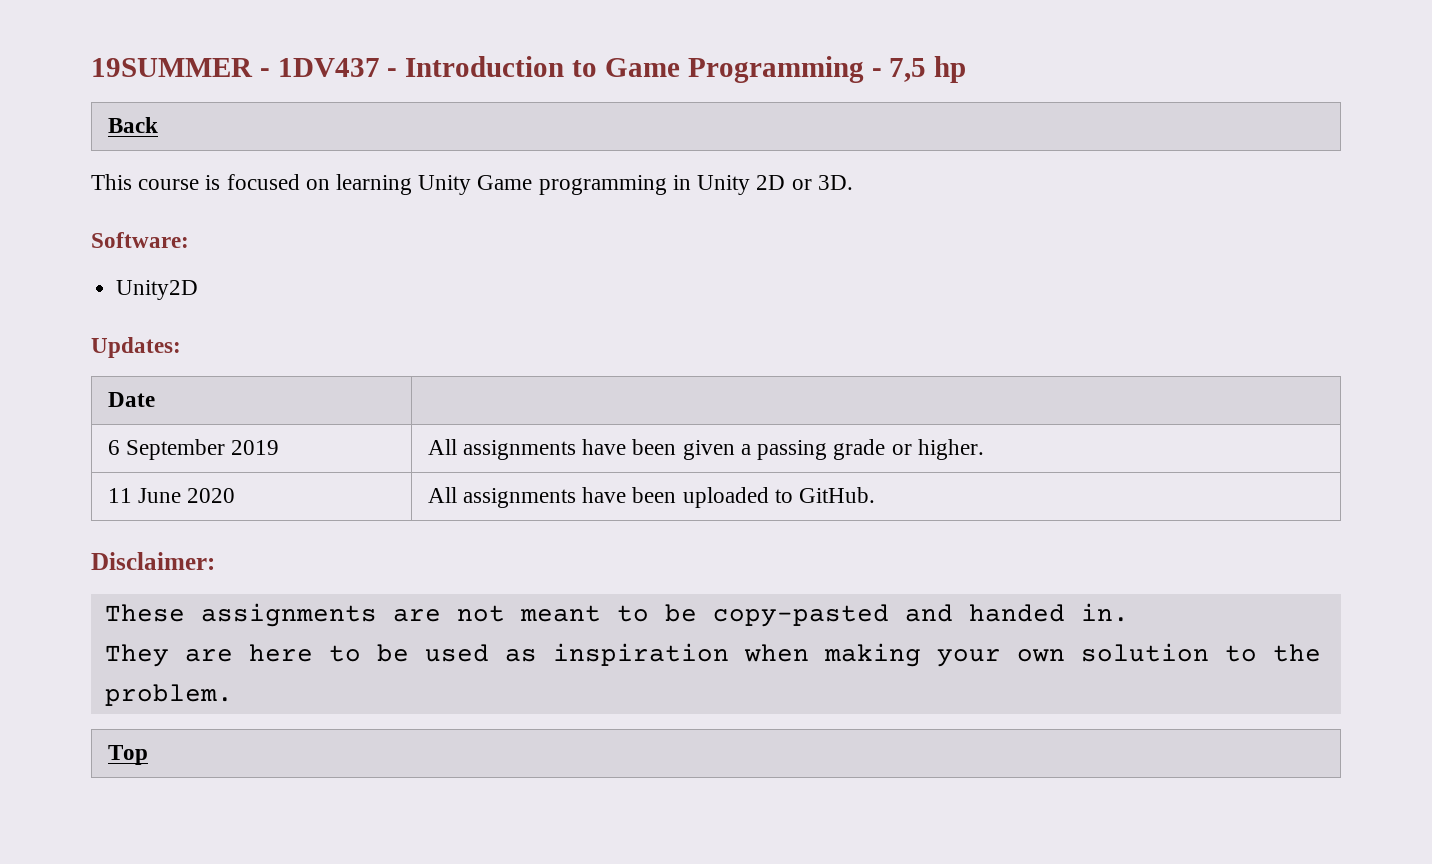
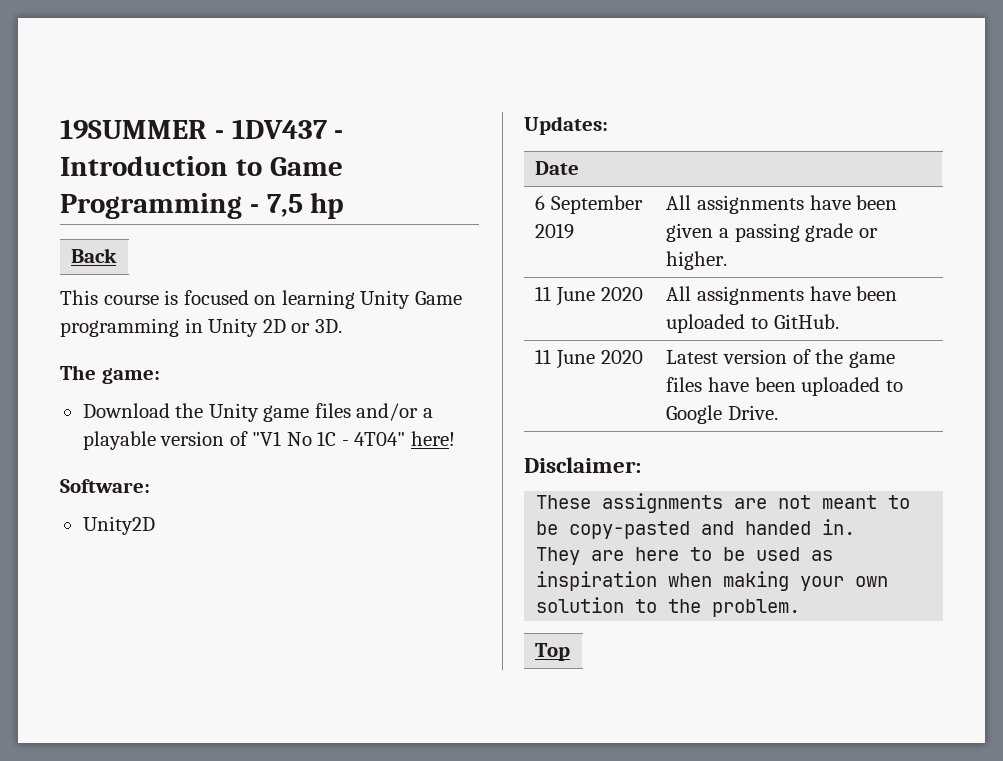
(853, 182) none -> [60,365,160,384] [82,403,433,422] [82,431,455,450] // The game: // Download the Unity game files and/or a playable version of "V1 No 1C - 4T04" here!
(876, 495) none -> [535,349,643,369] [666,349,895,368] [666,377,903,396] [666,405,779,424] // 11 June 2020 | Latest version of the game files have been uploaded to Google Drive.

